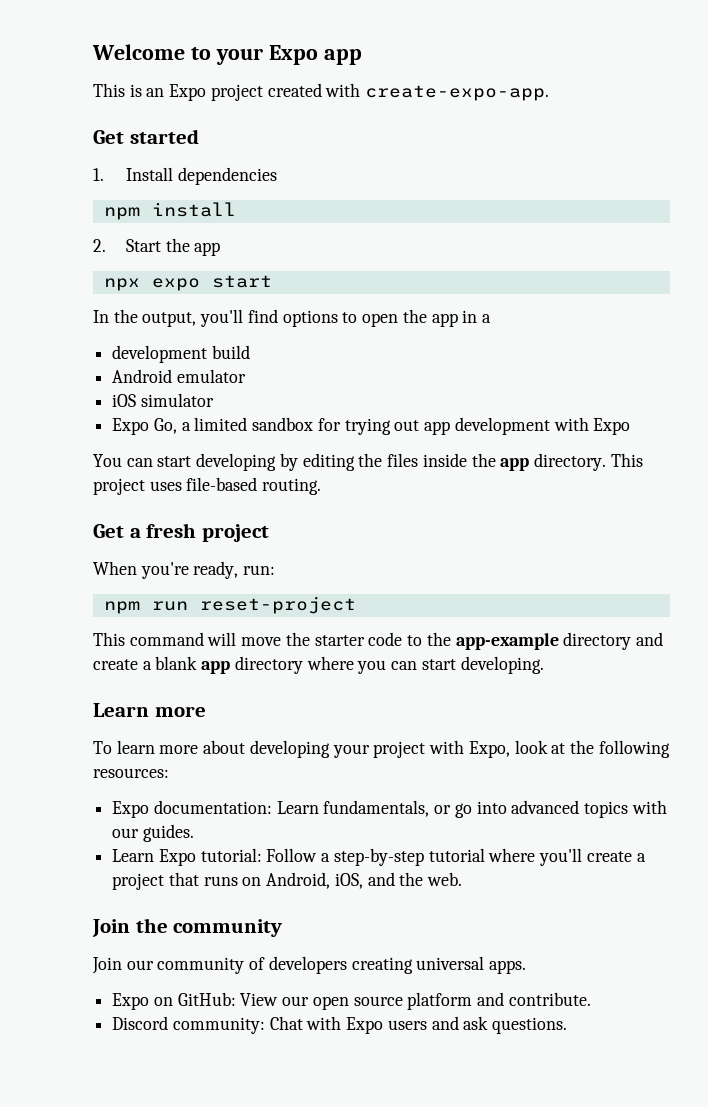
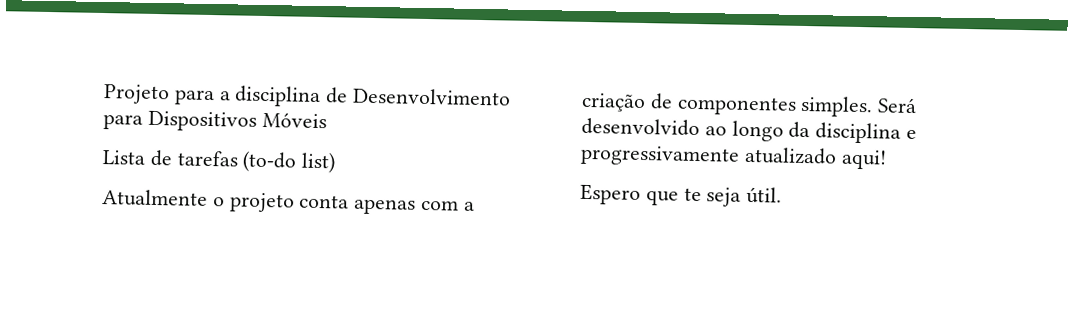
[92,44,362,65] [93,83,550,101] [93,129,199,144] [93,167,277,185] [103,202,236,220] [93,238,221,256] [103,275,272,291] [93,309,491,327] [112,345,250,363] [112,369,246,383] [112,393,214,407] [112,417,631,435] [93,453,643,471] [93,477,322,495] [93,523,269,542] [93,561,276,579] [103,596,356,614] [93,632,663,650] [93,656,544,674] [93,703,206,717] [93,740,670,758] [93,768,169,778] [112,800,667,818] [112,824,194,842] [112,848,646,866] [112,872,463,890] [92,918,283,937] [92,956,527,974] [112,992,591,1010] [112,1016,568,1034] Welcome to your Expo app // This is an Expo project created with create-expo-app. // Get started // 1. Install dependencies // npm install // 2. Start the app // npx expo start // In the output, you'll find options to open the app in a // development build // Android emulator // iOS simulator // Expo Go, a limited sandbox for trying out app development with Expo // You can start developing by editing the files inside the app directory. This project uses file-based routing. // Get a fresh project // When you're ready, run: // npm run reset-project // This command will move the starter code to the app-example directory and create a blank app directory where you can start developing. // Learn more // To learn more about developing your project with Expo, look at the following resources: // Expo documentation: Learn fundamentals, or go into advanced topics with our guides. // Learn Expo tutorial: Follow a step-by-step tutorial where you'll create a project that runs on Android, iOS, and the web. // Join the community // Join our community of developers creating universal apps. // Expo on GitHub: View our open source platform and contribute. // Discord community: Chat with Expo users and ask questions. -> [103,84,512,108] [103,110,327,132] [102,149,337,174] [102,189,475,215] [581,92,918,118] [581,117,918,144] [580,144,887,170] [580,183,783,207] Projeto para a disciplina de Desenvolvimento para Dispositivos Móveis // Lista de tarefas (to-do list) // Atualmente o projeto conta apenas com a criação de componentes simples. Será desenvolvido ao longo da disciplina e progressivamente atualizado aqui! // Espero que te seja útil.

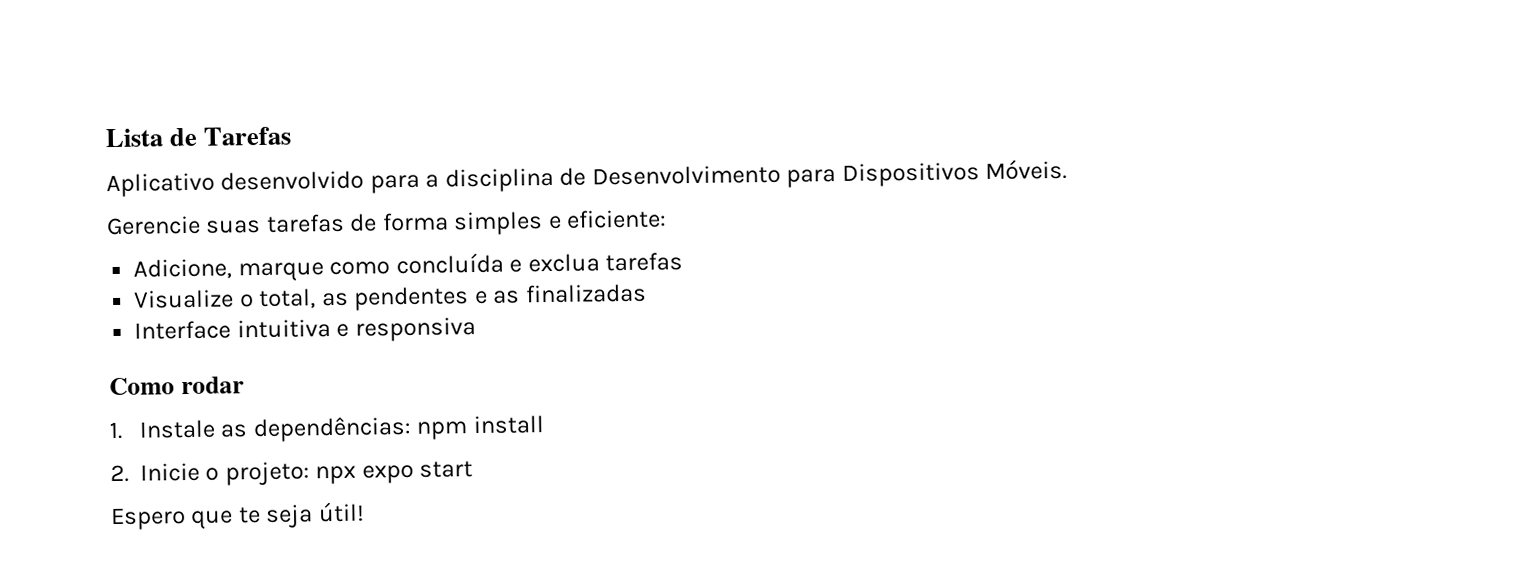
[103,84,170,105] Projeto -> [105,126,292,148] [106,170,365,198] Lista de Tarefas // Aplicativo desenvolvido
[261,111,327,129] [102,149,337,174] [102,189,475,215] [581,92,918,118] [581,117,918,144] [580,144,887,170] Móveis // Lista de tarefas (to-do list) // Atualmente o projeto conta apenas com a criação de componentes simples. Será desenvolvido ao longo da disciplina e progressivamente atualizado aqui! -> [985,158,1068,180] [106,209,668,236] [133,252,684,282] [133,283,647,311] [134,317,476,342] [109,376,245,396] [109,415,544,443] [110,461,474,486] Móveis. // Gerencie suas tarefas de forma simples e eficiente: // Adicione, marque como concluída e exclua tarefas // Visualize o total, as pendentes e as finalizadas // Interface intuitiva e responsiva // Como rodar // 1. Instale as dependências: npm install // 2. Inicie o projeto: npx expo start
[746,186,783,204] útil. -> [317,501,365,523] útil!

